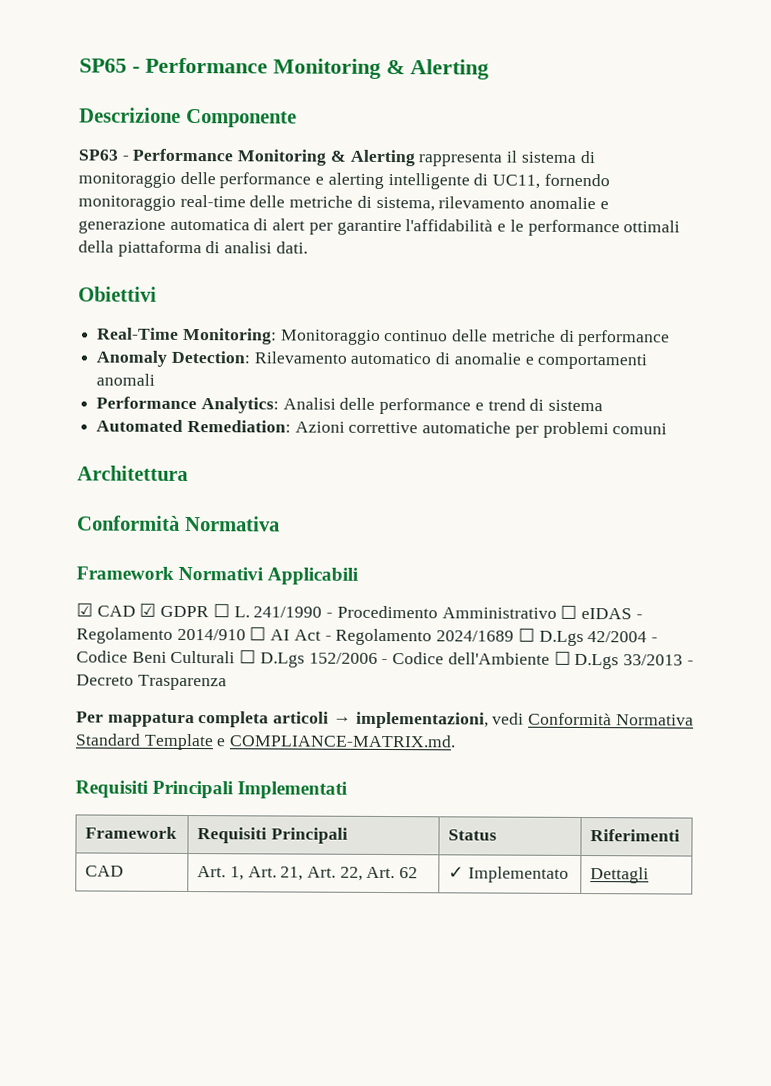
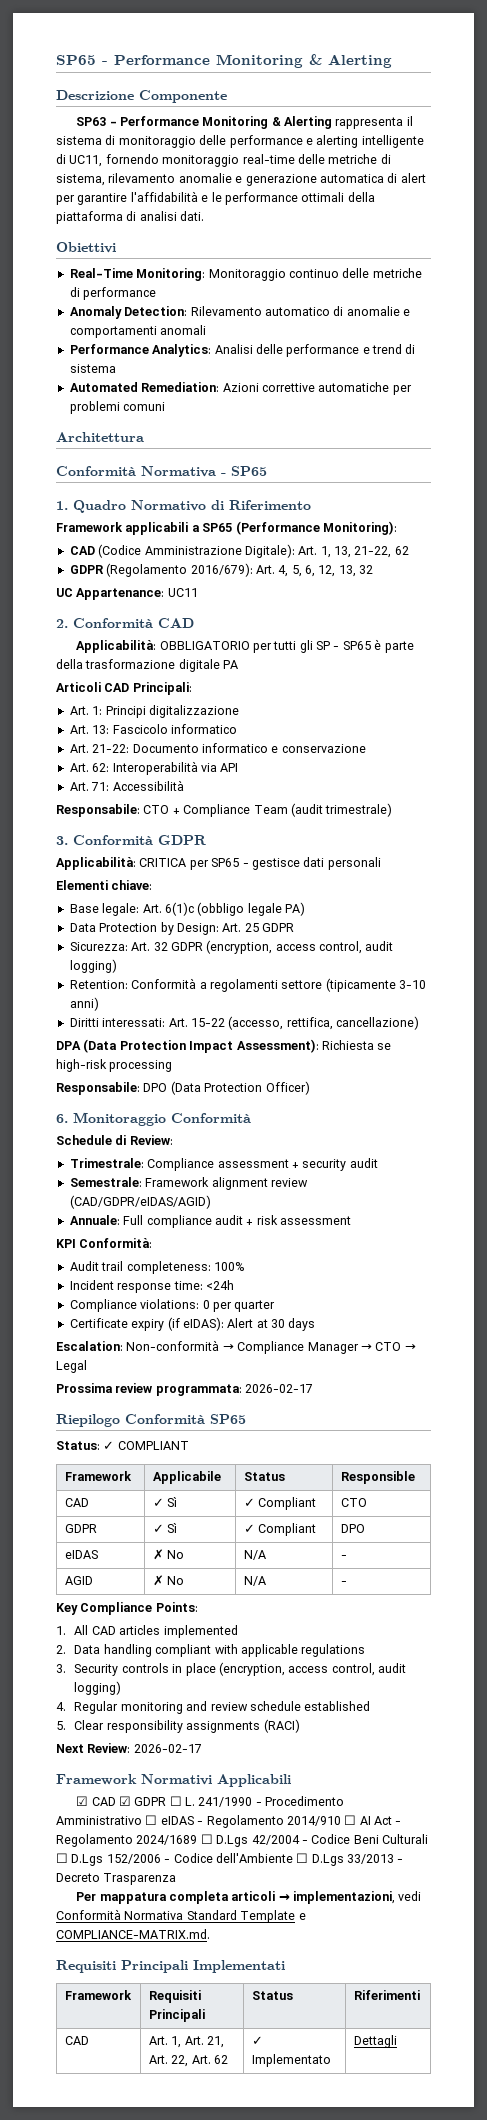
(280, 523) none -> [221,466,267,476] [56,500,311,513] [56,521,397,535] [69,544,409,558] [69,563,374,577] [56,588,198,600] [56,618,194,628] [76,639,414,653] [56,659,239,672] [56,682,192,695] [69,705,239,718] [69,724,237,734] [69,743,366,753] [69,761,239,775] [69,780,184,791] [56,803,393,817] [56,835,207,845] [56,857,381,870] [56,880,153,890] [69,902,305,916] [69,922,294,935] [69,940,394,954] [69,959,117,973] [69,978,426,992] [69,997,99,1011] [69,1016,419,1030] [56,1039,392,1053] [56,1059,173,1072] [56,1081,310,1095] [56,1112,251,1126] [56,1135,173,1145] [69,1158,378,1171] [69,1177,308,1190] [69,1195,211,1209] [69,1215,351,1228] [56,1238,153,1248] [69,1261,245,1274] [69,1280,234,1293] [69,1299,276,1312] [69,1317,316,1331] [56,1340,416,1354] [56,1360,87,1373] [56,1383,314,1396] [56,1414,246,1427] [56,1441,189,1450] [64,1471,132,1481] [152,1471,221,1484] [243,1472,285,1481] [340,1471,415,1484] [64,1498,89,1507] [152,1497,178,1507] [243,1497,317,1510] [340,1498,367,1507] [64,1524,97,1533] [152,1523,178,1533] [243,1523,317,1536] [340,1524,365,1533] [64,1550,98,1559] [152,1549,185,1560] [243,1550,266,1560] [340,1555,347,1559] [64,1576,93,1585] [152,1575,185,1586] [243,1576,266,1586] [340,1581,347,1585] [56,1602,198,1615] [56,1625,238,1638] [56,1644,366,1657] [56,1662,407,1676] [74,1681,122,1695] [56,1701,371,1714] [56,1719,300,1733] [56,1743,202,1753] - SP65 // 1. Quadro Normativo di Riferimento // Framework applicabili a SP65 (Performance Monitoring): // CAD (Codice Amministrazione Digitale): Art. 1, 13, 21-22, 62 // GDPR (Regolamento 2016/679): Art. 4, 5, 6, 12, 13, 32 // UC Appartenance: UC11 // 2. Conformità CAD // Applicabilità: OBBLIGATORIO per tutti gli SP - SP65 è parte della trasformazione digitale PA // Articoli CAD Principali: // Art. 1: Principi digitalizzazione // Art. 13: Fascicolo informatico // Art. 21-22: Documento informatico e conservazione // Art. 62: Interoperabilità via API // Art. 71: Accessibilità // Responsabile: CTO + Compliance Team (audit trimestrale) // 3. Conformità GDPR // Applicabilità: CRITICA per SP65 - gestisce dati personali // Elementi chiave: // Base legale: Art. 6(1)c (obbligo legale PA) // Data Protection by Design: Art. 25 GDPR // Sicurezza: Art. 32 GDPR (encryption, access control, audit logging) // Retention: Conformità a regolamenti settore (tipicamente 3-10 anni) // Diritti interessati: Art. 15-22 (accesso, rettifica, cancellazione) // DPA (Data Protection Impact Assessment): Richiesta se high-risk processing // Responsabile: DPO (Data Protection Officer) // 6. Monitoraggio Conformità // Schedule di Review: // Trimestrale: Compliance assessment + security audit // Semestrale: Framework alignment review (CAD/GDPR/eIDAS/AGID) // Annuale: Full compliance audit + risk assessment // KPI Conformità: // Audit trail completeness: 100% // Incident response time: <24h // Compliance violations: 0 per quarter // Certificate expiry (if eIDAS): Alert at 30 days // Escalation: Non-conformità → Compliance Manager → CTO → Legal // Prossima review programmata: 2026-02-17 // Riepilogo Conformità SP65 // Status: ✓ COMPLIANT // Framework | Applicabile | Status | Responsible // CAD | ✓ Sì | ✓ Compliant | CTO // GDPR | ✓ Sì | ✓ Compliant | DPO // eIDAS | ✗ No | N/A | - // AGID | ✗ No | N/A | - // Key Compliance Points: // 1. All CAD articles implemented // 2. Data handling compliant with applicable regulations // 3. Security controls in place (encryption, access control, audit logging) // 4. Regular monitoring and review schedule established // 5. Clear responsibility assignments (RACI) // Next Review: 2026-02-17

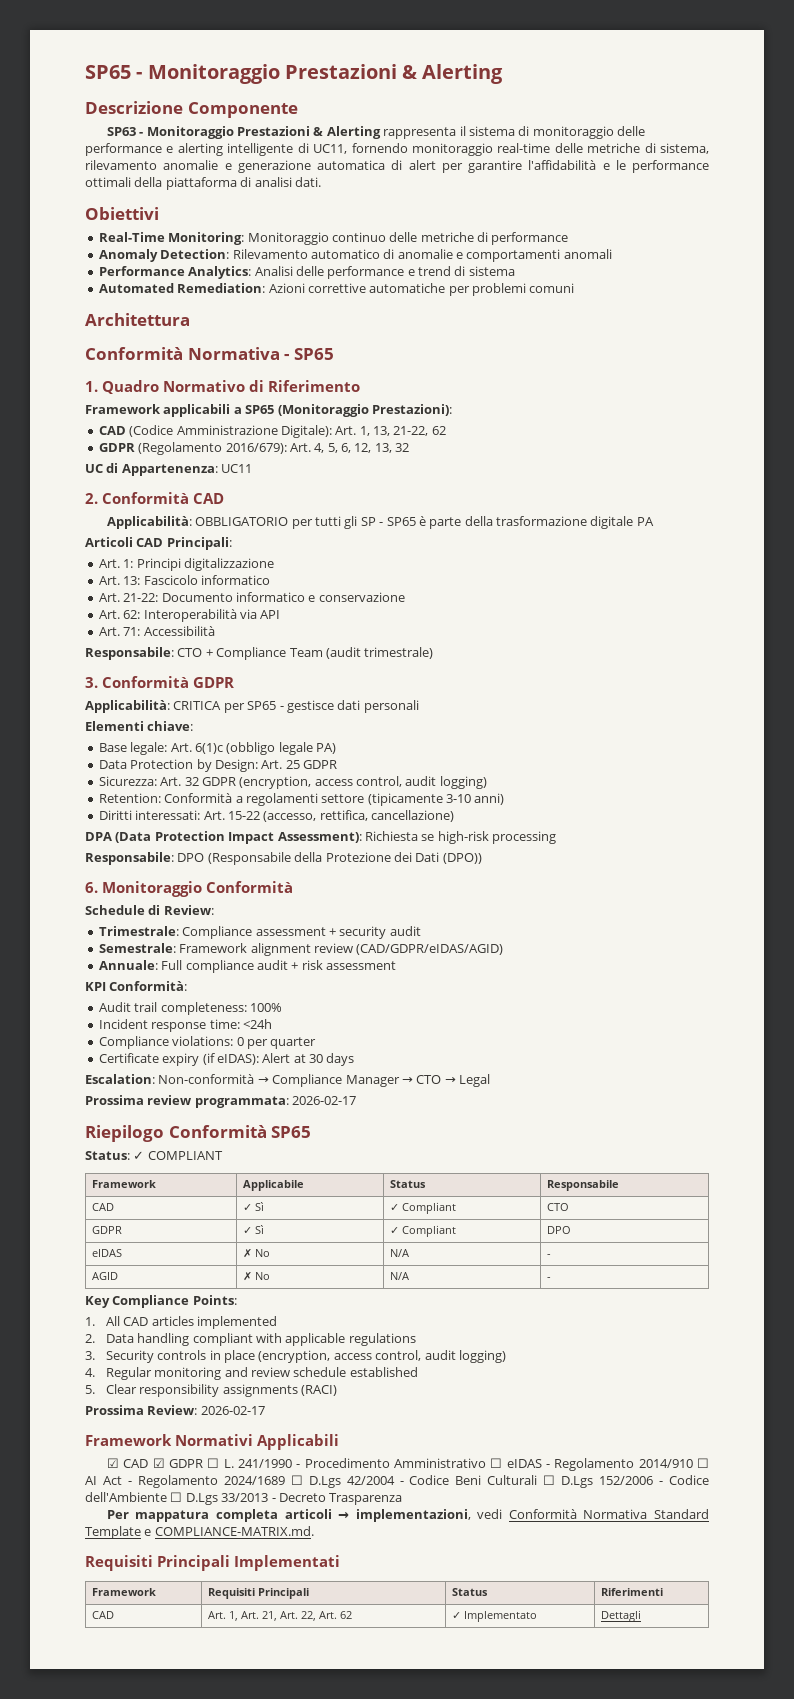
[56,54,303,68] SP65 - Performance Monitoring -> [85,64,397,84] SP65 - Monitoraggio Prestazioni
[119,116,269,129] Performance Monitoring -> [146,126,311,139] Monitoraggio Prestazioni
[235,521,397,535] (Performance Monitoring): -> [277,404,452,417] (Monitoraggio Prestazioni):
[76,588,165,600] Appartenance: -> [106,463,218,476] di Appartenenza:
[170,1081,310,1095] (Data Protection Officer) -> [207,852,482,865] (Responsabile della Protezione dei Dati (DPO))
[340,1471,415,1484] Responsible -> [546,1180,619,1191] Responsabile
[56,1744,84,1753] Next -> [85,1405,144,1415] Prossima

